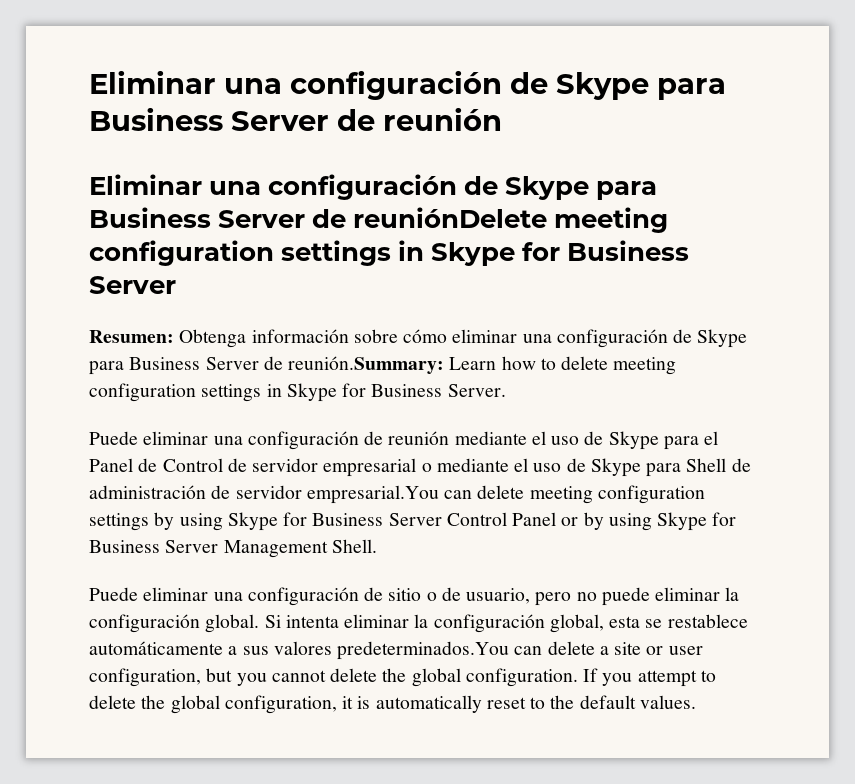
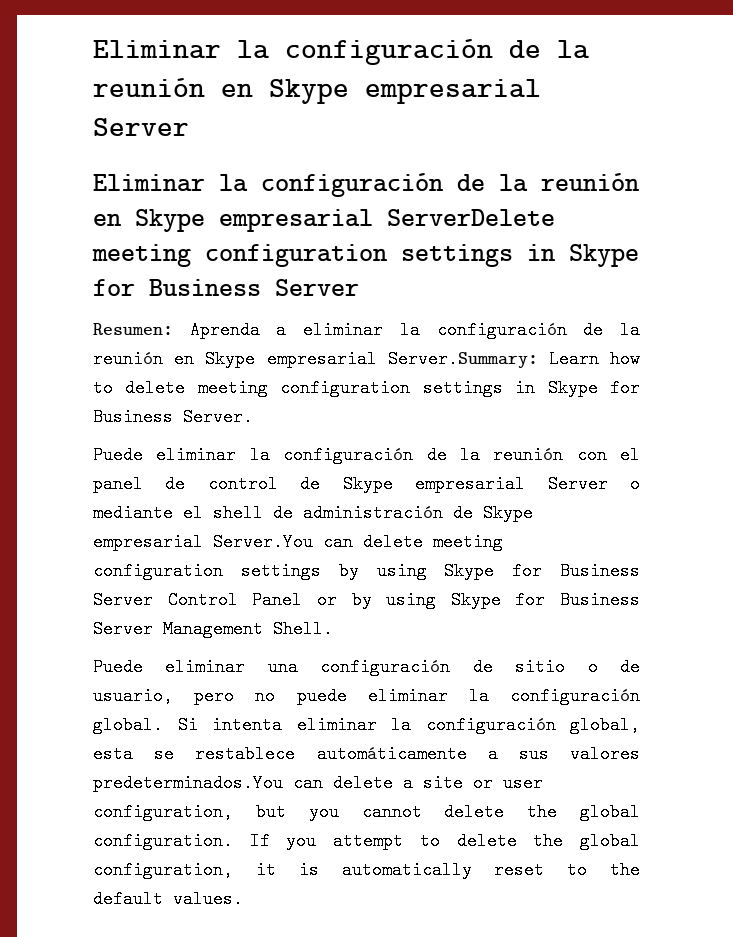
[89,70,726,100] [89,107,502,131] [89,174,658,200] [89,207,548,228] Eliminar una configuración de Skype para Business Server de reunión // Eliminar una configuración de Skype para Business Server de reuniónDelete -> [93,39,589,65] [93,78,541,104] [93,118,189,136] [93,173,640,197] [93,209,555,232] Eliminar la configuración de la reunión en Skype empresarial Server // Eliminar la configuración de la reunión en Skype empresarial ServerDelete
[179,329,748,348] [89,356,445,375] Obtenga información sobre cómo eliminar una configuración de Skype para Business Server de reunión.Summary: -> [189,321,640,339] [93,350,538,368] Aprenda a eliminar la configuración de la reunión en Skype empresarial Server.Summary:
[213,431,719,450] [89,458,751,477] [89,485,439,504] una configuración de reunión mediante el uso de Skype para el Panel de Control de servidor empresarial o mediante el uso de Skype para Shell de administración de servidor empresarial.You -> [249,446,640,464] [93,475,641,493] [93,504,533,522] [93,533,313,551] la configuración de la reunión con el panel de control de Skype empresarial Server o mediante el shell de administración de Skype empresarial Server.You

